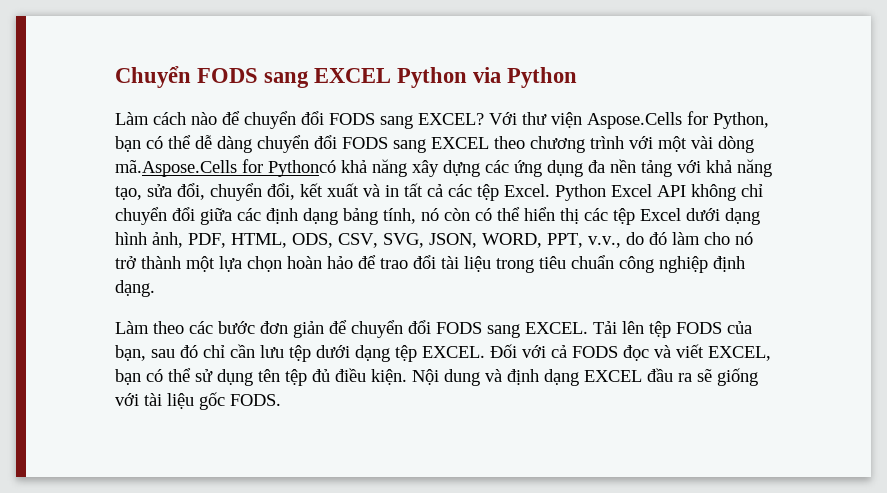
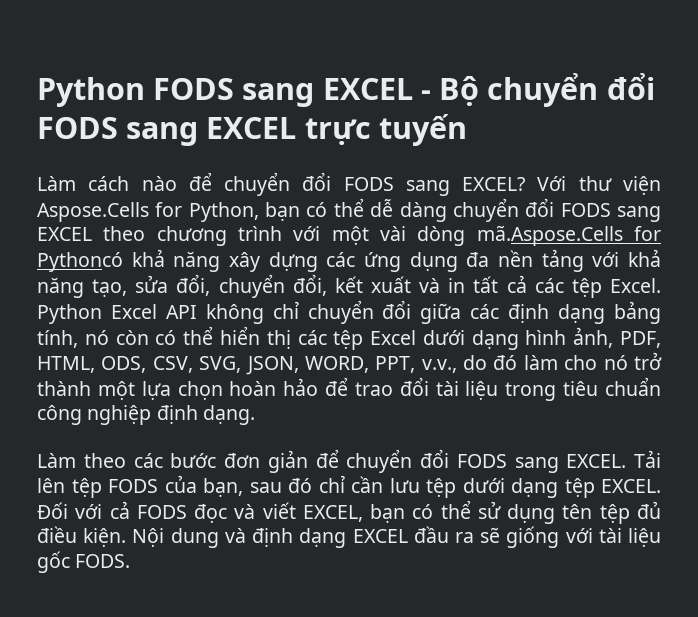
[115,66,578,88] Chuyển FODS sang EXCEL Python via Python -> [37,73,655,107] [37,114,467,146] Python FODS sang EXCEL - Bộ chuyển đổi FODS sang EXCEL trực tuyến

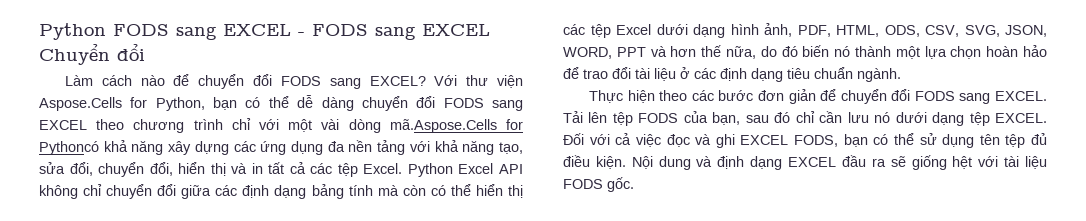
[439,73,655,107] [37,114,467,146] Bộ chuyển đổi FODS sang EXCEL trực tuyến -> [312,24,490,40] [39,44,145,65] FODS sang EXCEL Chuyển đổi
(282, 233) none -> [231,118,251,130] chỉ
[334,276,411,293] kết xuất -> [178,162,226,176] hiển thị
[37,330,109,348] tính, nó -> [348,185,399,196] tính mà
[375,352,662,373] PPT, v.v., do đó làm cho nó trở -> [616,45,851,59] PPT và hơn thế nữa, do đó biến nó
[505,377,661,401] [37,405,255,425] [37,453,76,468] trong tiêu chuẩn công nghiệp định dạng. // Làm -> [680,67,901,82] [589,90,655,103] ở các định dạng tiêu chuẩn ngành. // Thực hiện
[426,478,456,498] tệp -> [874,112,891,123] nó
[136,505,187,519] FODS -> [635,134,661,147] việc
[262,502,363,522] viết EXCEL, -> [715,134,838,148] ghi EXCEL FODS,
(560, 537) none -> [952,156,973,169] hệt
[37,551,131,573] gốc FODS. -> [563,177,634,192] FODS gốc.

